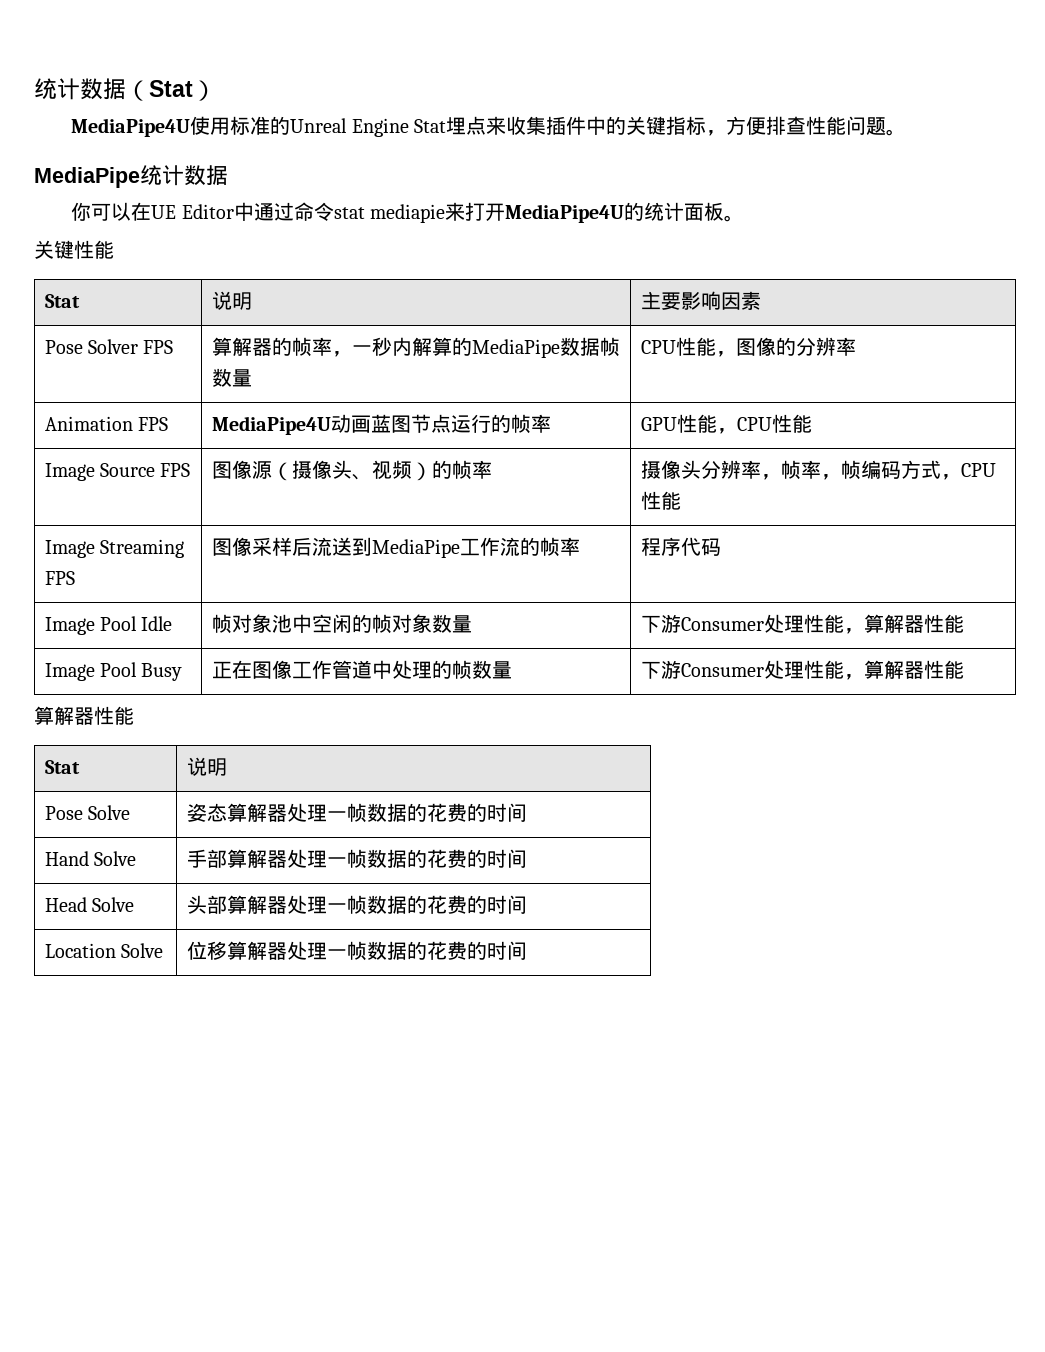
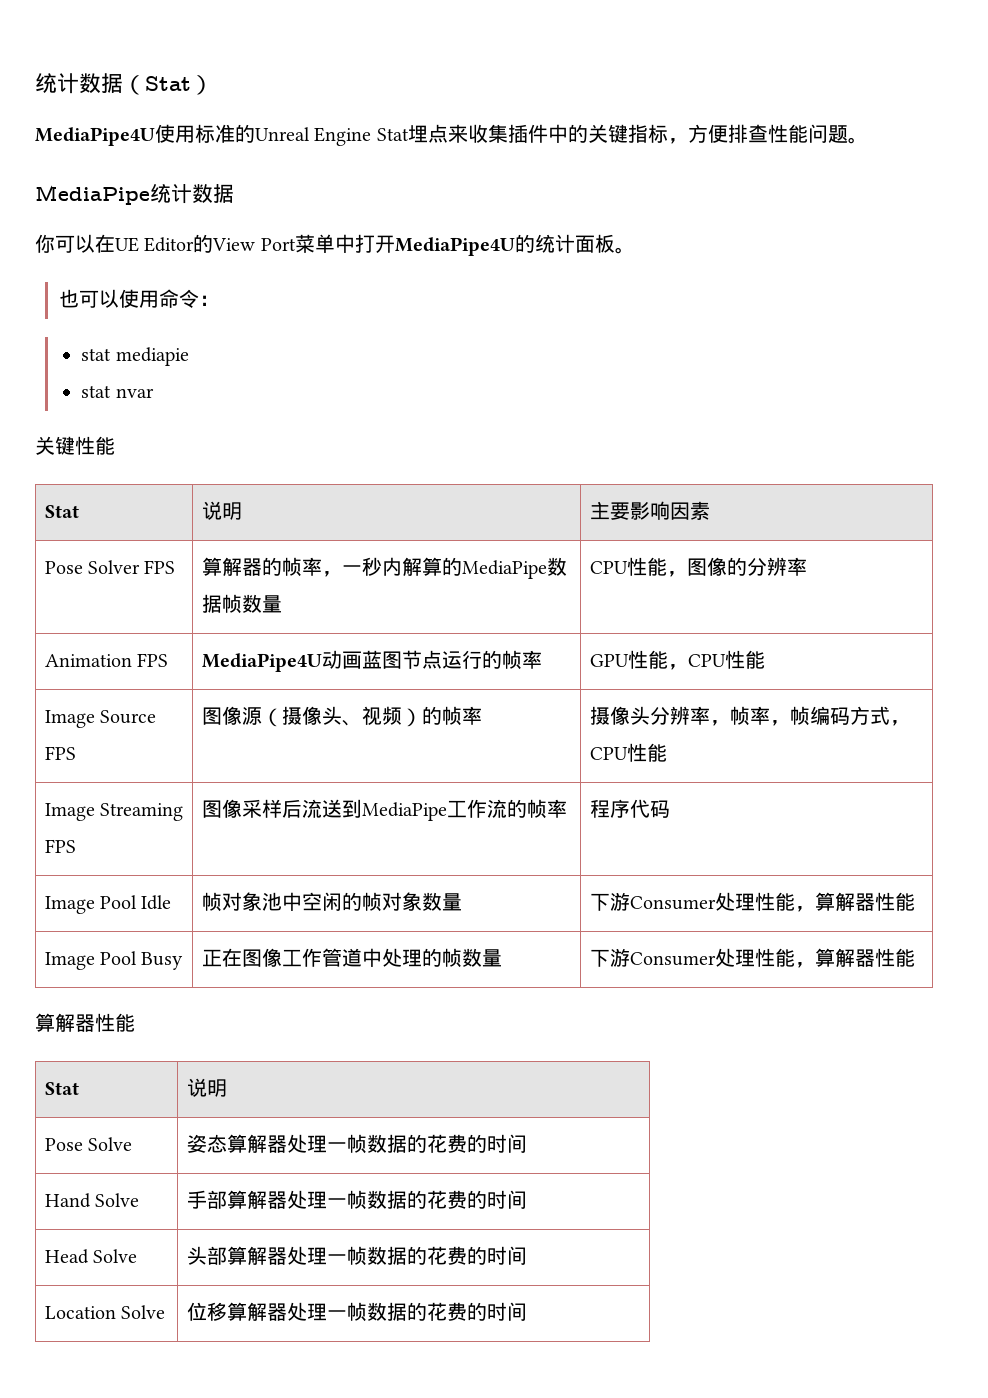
[233,202,466,223] 中通过命令stat mediapie来 -> [193,234,355,253] 的View Port菜单中
(745, 218) none -> [59,289,220,308] [81,347,189,366] [81,385,154,398] // 也可以使用命令： // stat mediapie // stat nvar

